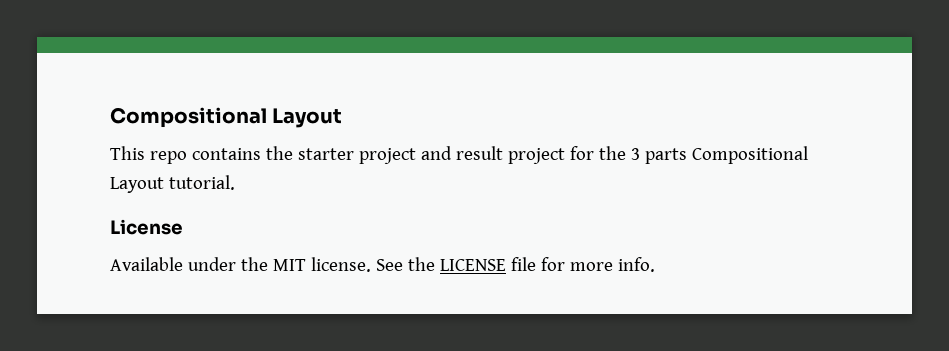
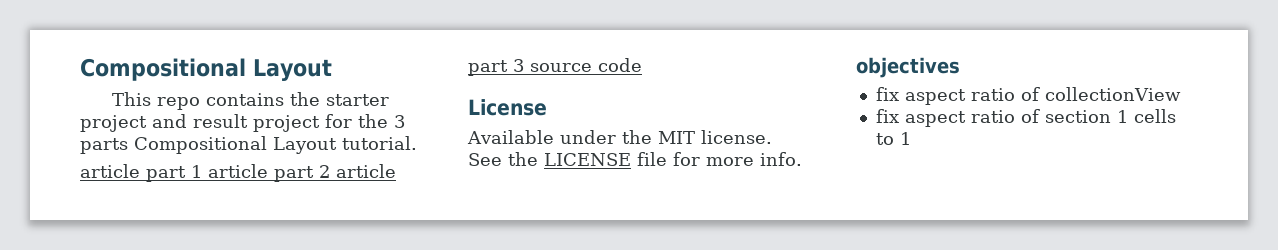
(235, 182) none -> [80,164,396,182] [468,58,642,76] // article part 1 article part 2 article part 3 source code
(655, 264) none -> [856,57,960,78] [875,87,1181,105] [875,109,1176,127] [875,132,911,145] // objectives // fix aspect ratio of collectionView // fix aspect ratio of section 1 cells to 1

